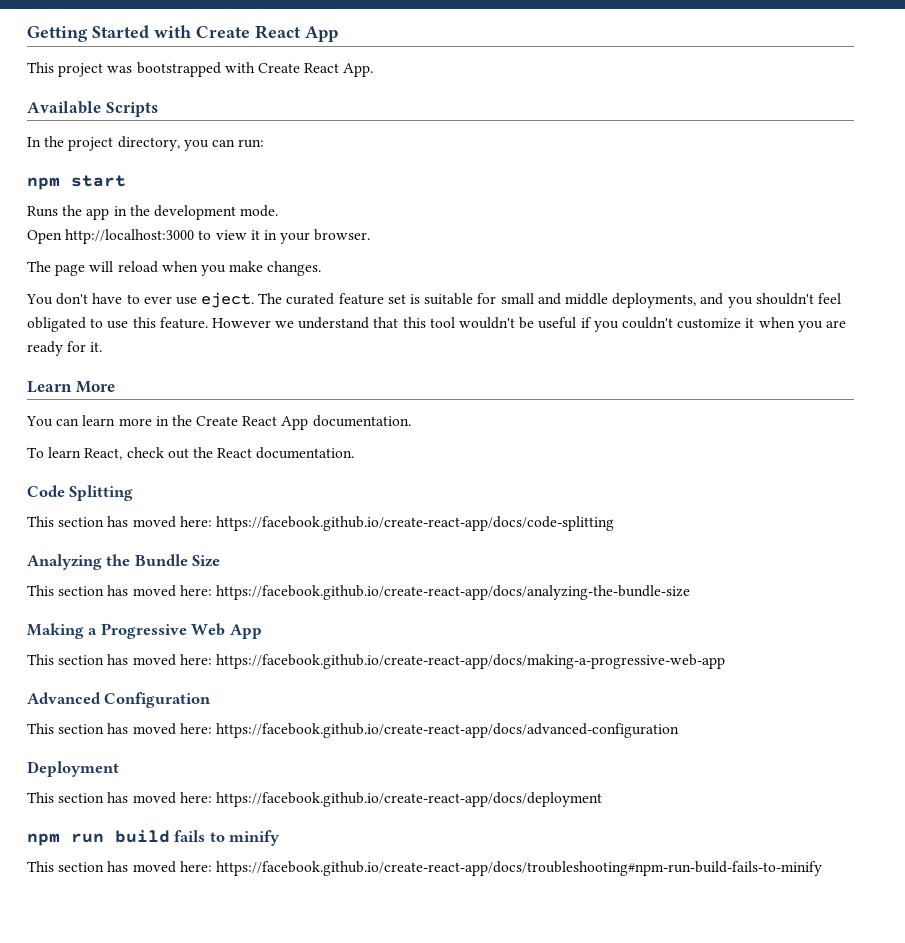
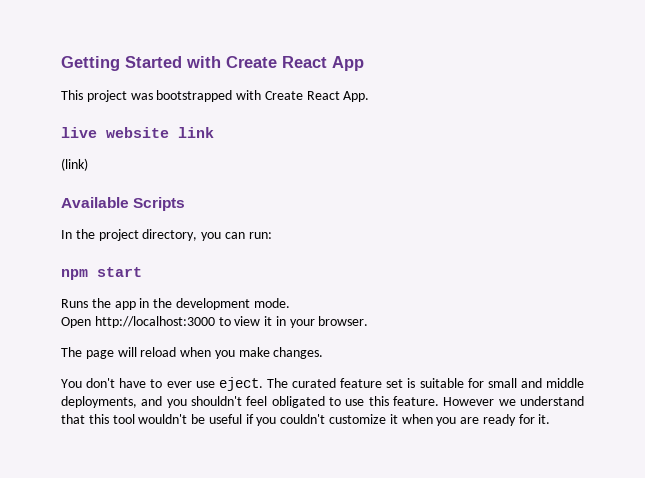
(374, 70) none -> [61,127,214,138] [61,158,88,171] // live website link // (link)
[27,381,115,393] [26,415,411,430] [27,447,355,460] [27,485,134,501] [27,516,614,531] [27,554,221,570] [27,585,690,600] [27,623,262,639] [27,654,725,669] [27,692,212,708] [27,723,679,738] [27,761,119,777] [27,792,602,807] [27,830,281,846] [27,861,822,876] // Learn More // You can learn more in the Create React App documentation. // To learn React, check out the React documentation. // Code Splitting // This section has moved here: https://facebook.github.io/create-react-app/docs/code-splitting // Analyzing the Bundle Size // This section has moved here: https://facebook.github.io/create-react-app/docs/analyzing-the-bundle-size // Making a Progressive Web App // This section has moved here: https://facebook.github.io/create-react-app/docs/making-a-progressive-web-app // Advanced Configuration // This section has moved here: https://facebook.github.io/create-react-app/docs/advanced-configuration // Deployment // This section has moved here: https://facebook.github.io/create-react-app/docs/deployment // npm run build fails to minify // This section has moved here: https://facebook.github.io/create-react-app/docs/troubleshooting#npm-run-build-fails-to-minify -> (551, 419) none

